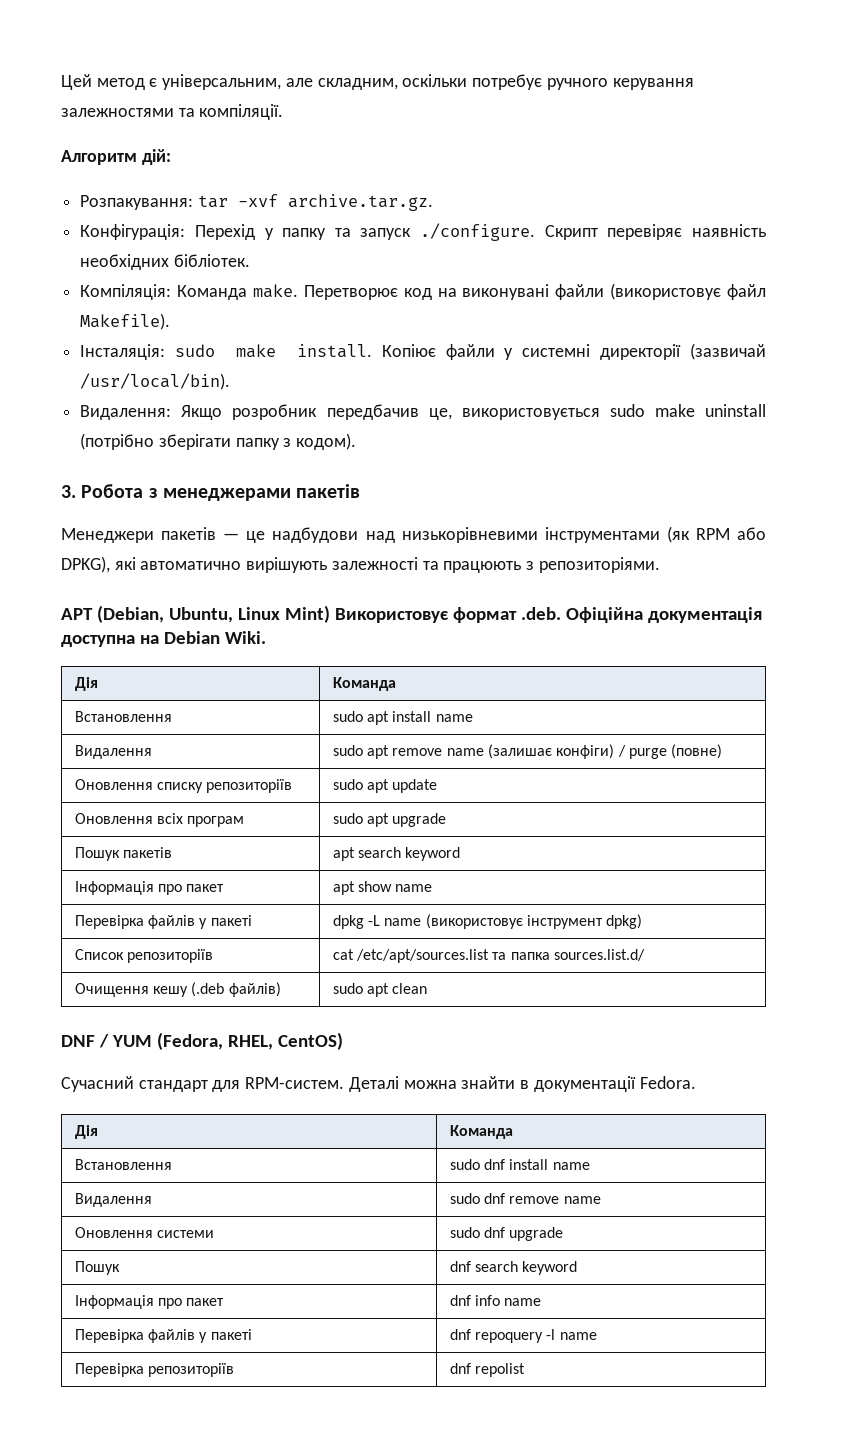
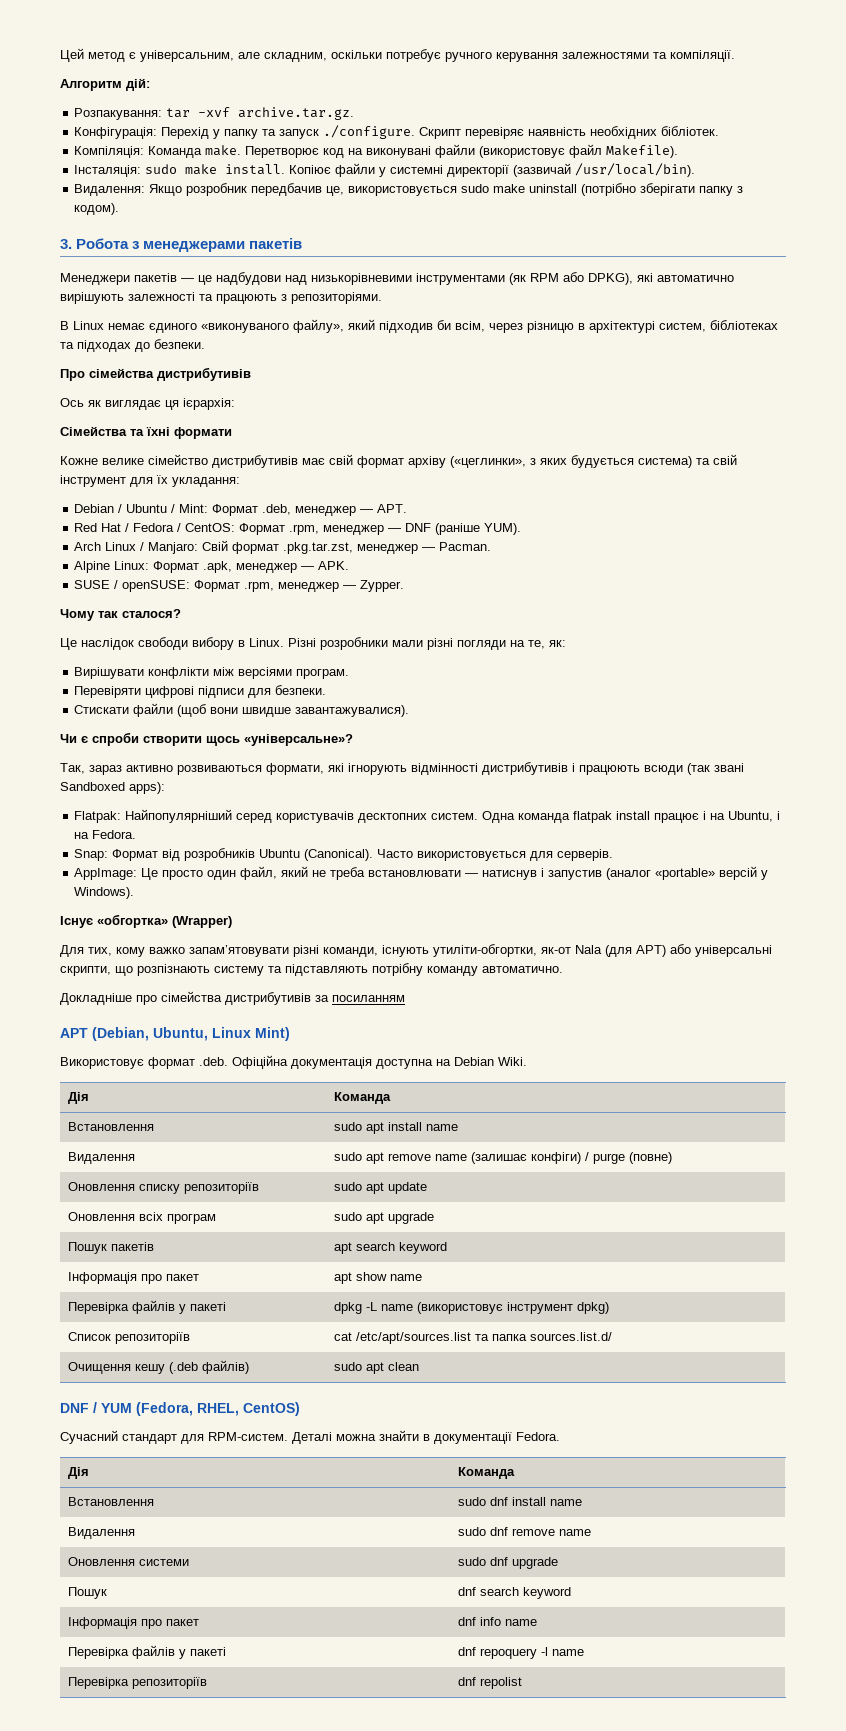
(660, 565) none -> [60,319,778,333] [60,339,205,352] [60,367,251,381] [60,398,235,410] [60,426,232,439] [60,454,737,468] [60,475,240,487] [74,504,408,516] [74,523,522,535] [74,540,492,554] [74,561,350,573] [74,580,405,592] [60,609,181,621] [60,637,566,650] [74,667,350,679] [74,685,327,698] [74,703,410,717] [60,732,353,746] [60,762,744,775] [60,782,165,794] [74,809,781,823] [74,830,137,839] [74,848,614,861] [74,866,769,880] [74,887,135,899] [60,914,232,928] [60,944,772,957] [60,963,563,976] [60,991,405,1005] // В Linux немає єдиного «виконуваного файлу», який підходив би всім, через різницю в архітектурі систем, бібліотеках та підходах до безпеки. // Про сімейства дистрибутивів // Ось як виглядає ця ієрархія: // Сімейства та їхні формати // Кожне велике сімейство дистрибутивів має свій формат архіву («цеглинки», з яких будується система) та свій інструмент для їх укладання: // Debian / Ubuntu / Mint: Формат .deb, менеджер — APT. // Red Hat / Fedora / CentOS: Формат .rpm, менеджер — DNF (раніше YUM). // Arch Linux / Manjaro: Свій формат .pkg.tar.zst, менеджер — Pacman. // Alpine Linux: Формат .apk, менеджер — APK. // SUSE / openSUSE: Формат .rpm, менеджер — Zypper. // Чому так сталося? // Це наслідок свободи вибору в Linux. Різні розробники мали різні погляди на те, як: // Вирішувати конфлікти між версіями програм. // Перевіряти цифрові підписи для безпеки. // Стискати файли (щоб вони швидше завантажувалися). // Чи є спроби створити щось «універсальне»? // Так, зараз активно розвиваються формати, які ігнорують відмінності дистрибутивів і працюють всюди (так звані Sandboxed apps): // Flatpak: Найпопулярніший серед користувачів десктопних систем. Одна команда flatpak install працює і на Ubuntu, і на Fedora. // Snap: Формат від розробників Ubuntu (Canonical). Часто використовується для серверів. // AppImage: Це просто один файл, який не треба встановлювати — натиснув і запустив (аналог «portable» версій у Windows). // Існує «обгортка» (Wrapper) // Для тих, кому важко запам’ятовувати різні команди, існують утиліти-обгортки, як-от Nala (для APT) або універсальні скрипти, що розпізнають систему та підставляють потрібну команду автоматично. // Докладніше про сімейства дистрибутивів за посиланням
(330, 614) none -> (290, 1034) //

